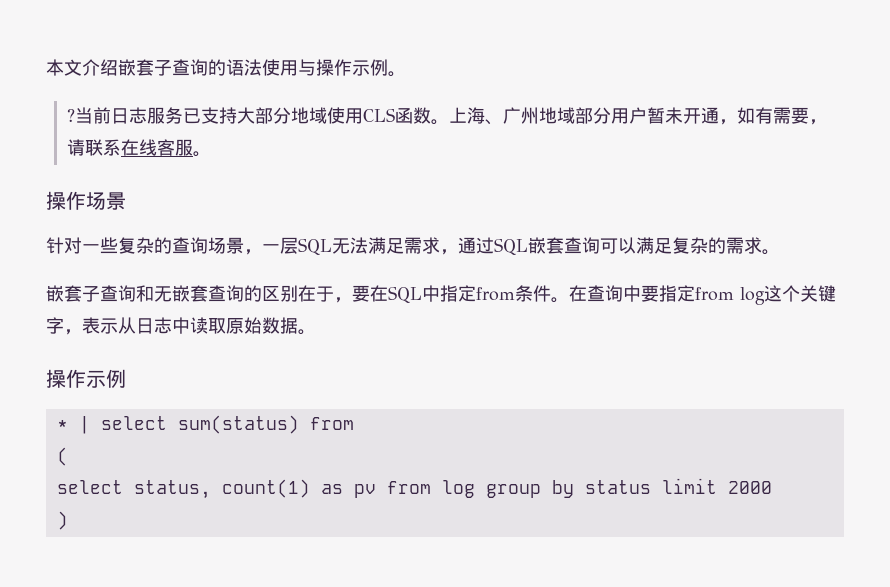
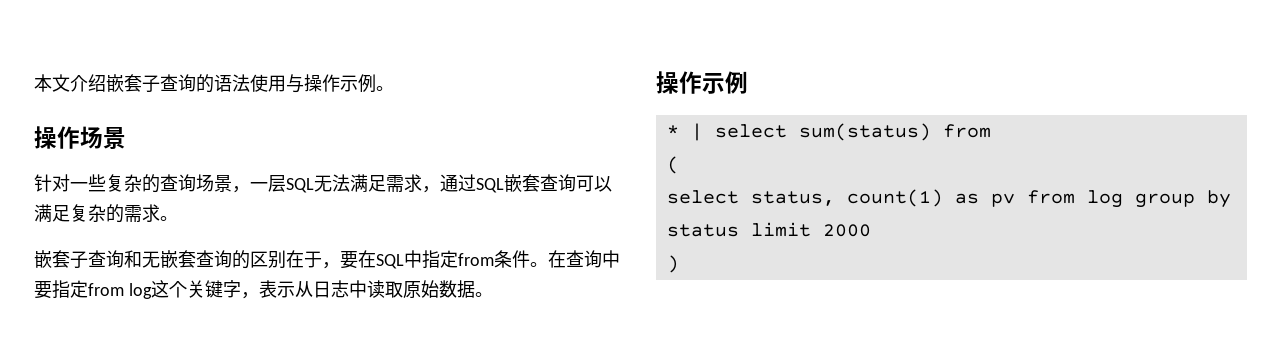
[66,107,827,125] [66,139,211,157] // ?当前日志服务已支持大部分地域使用CLS函数。上海、广州地域部分用户暂未开通，如有需要，请联系在线客服。 -> (394, 88) none

